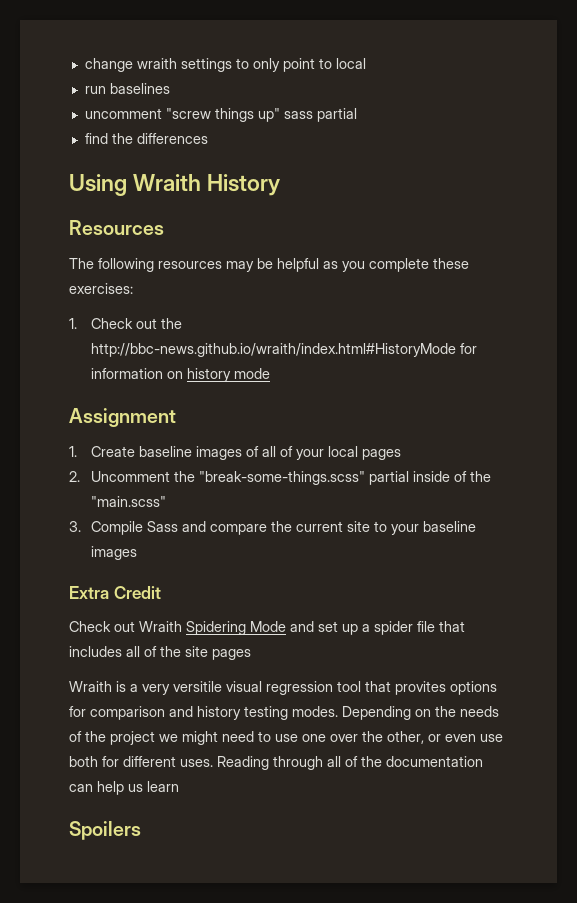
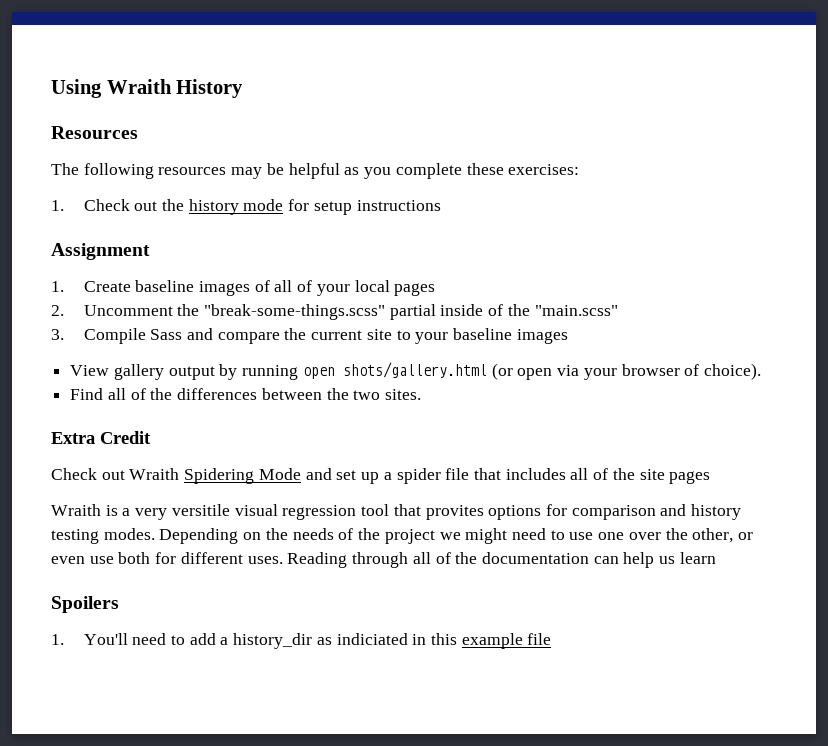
[84,58,366,72] [84,83,170,94] [84,108,357,122] [84,133,208,144] change wraith settings to only point to local // run baselines // uncomment "screw things up" sass partial // find the differences // -> (51, 88) none
[91,343,478,357] [91,368,184,379] http://bbc-news.github.io/wraith/index.html#HistoryMode for information on -> (184, 205) none
(271, 373) none -> [288,199,441,215] for setup instructions
(138, 553) none -> [70,362,761,380] [70,388,422,400] // View gallery output by running open shots/gallery.html (or open via your browser of choice). // Find all of the differences between the two sites.
(141, 830) none -> [51,633,552,649] // 1. You'll need to add a history_dir as indiciated in this example file

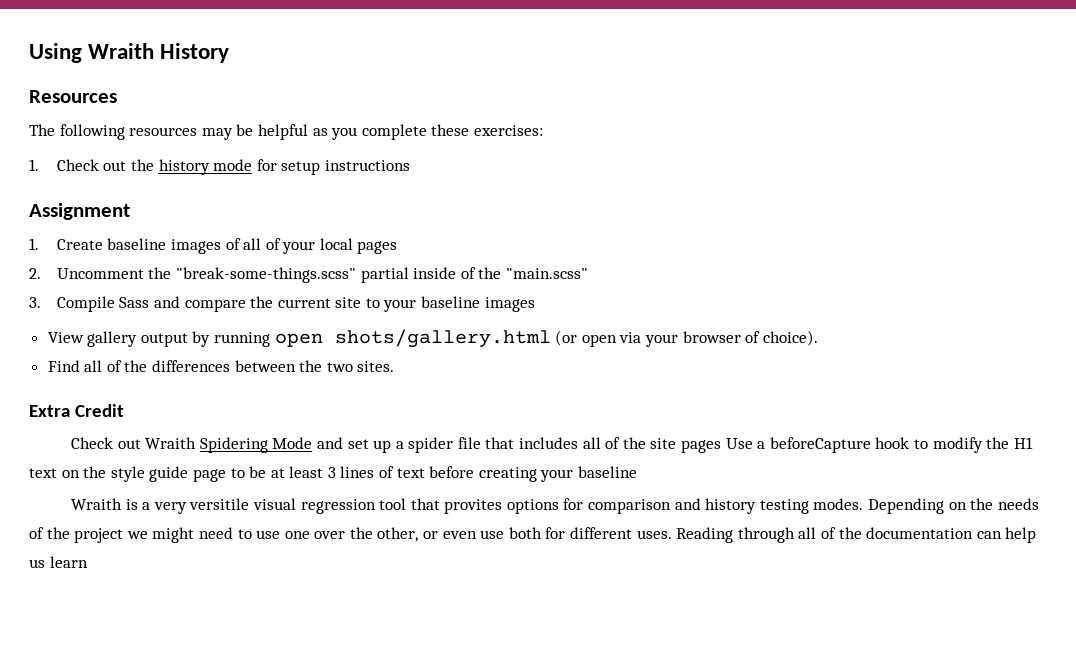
(711, 477) none -> [725,437,1033,453] [29,466,638,482] Use a beforeCapture hook to modify the H1 text on the style guide page to be at least 3 lines of text before creating your baseline
[51,596,119,613] [51,633,552,649] // Spoilers // 1. You'll need to add a history_dir as indiciated in this example file -> (88, 562) none

